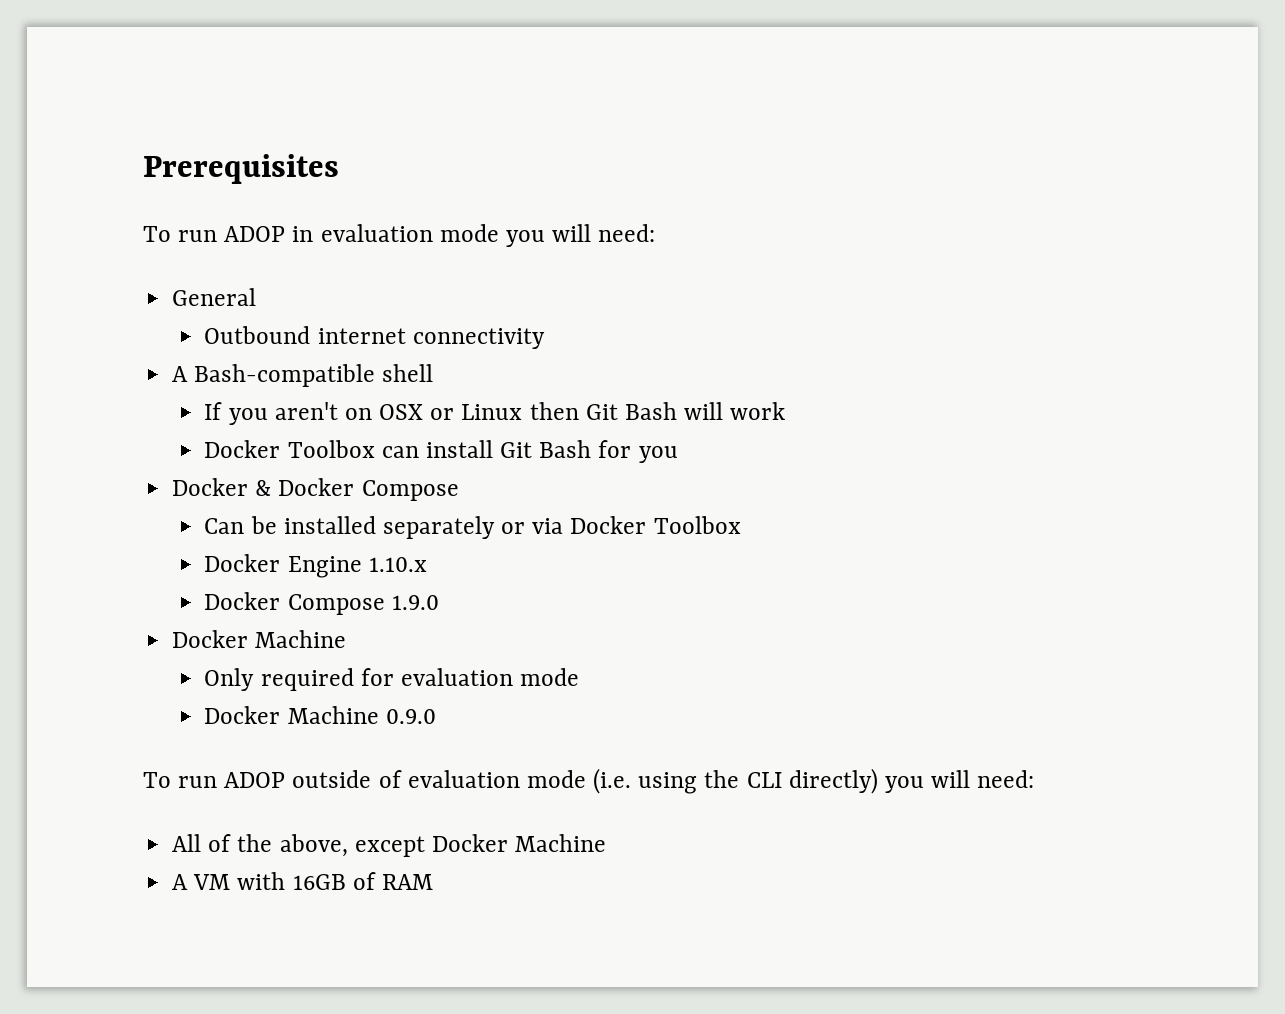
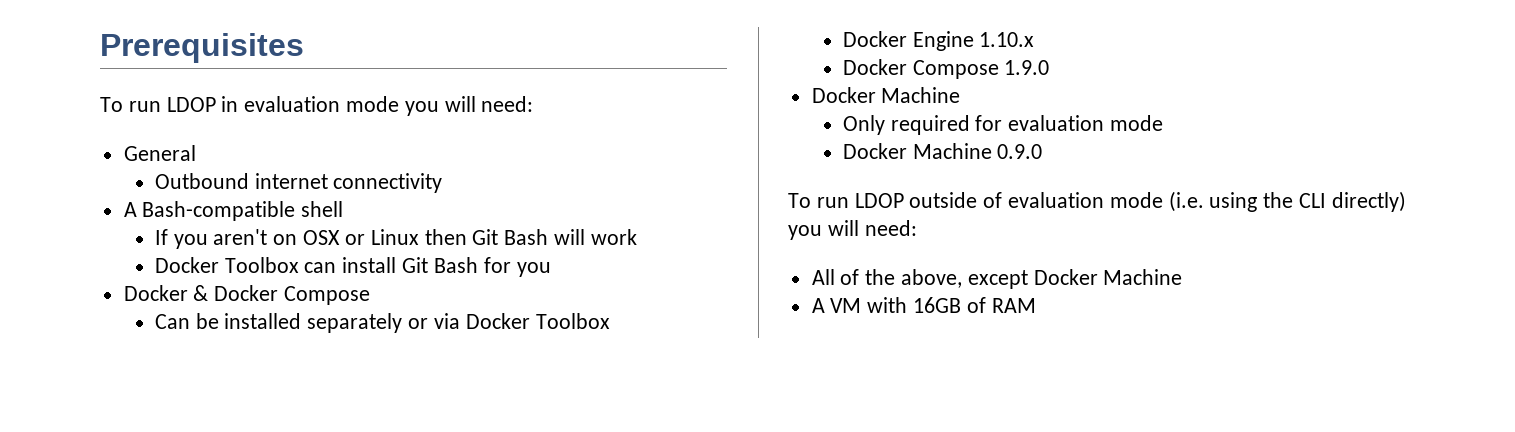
[224,226,286,242] ADOP -> [166,97,216,112] LDOP
[224,772,286,788] ADOP -> [854,193,904,208] LDOP

